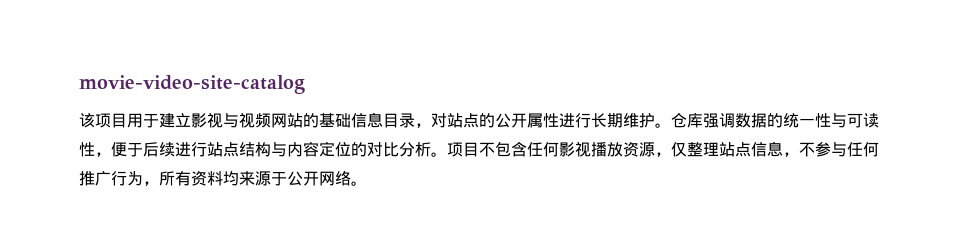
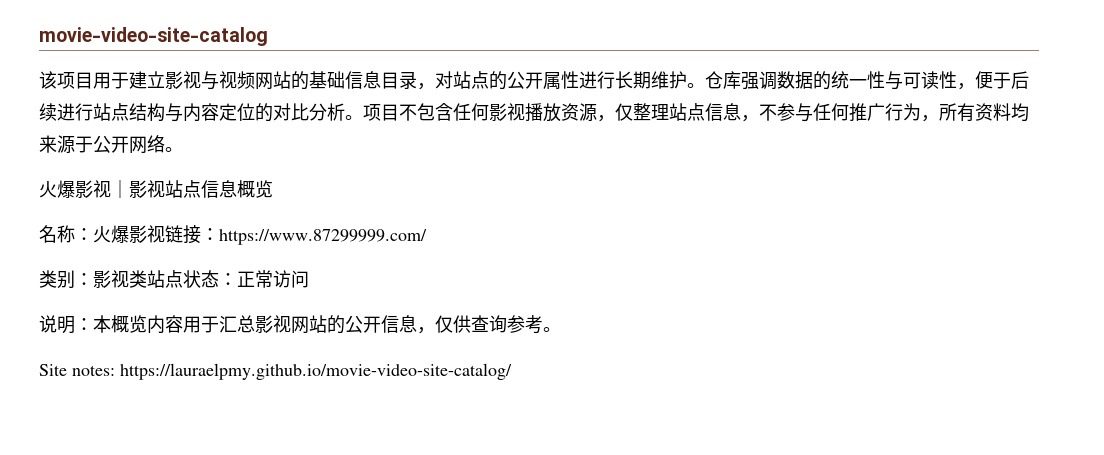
(367, 183) none -> [39,180,273,199] [39,225,427,245] [39,270,309,289] [39,315,561,334] [39,363,512,380] // 火爆影视｜影视站点信息概览 // 名称：火爆影视链接：https://www.87299999.com/ // 类别：影视类站点状态：正常访问 // 说明：本概览内容用于汇总影视网站的公开信息，仅供查询参考。 // Site notes: https://lauraelpmy.github.io/movie-video-site-catalog/

